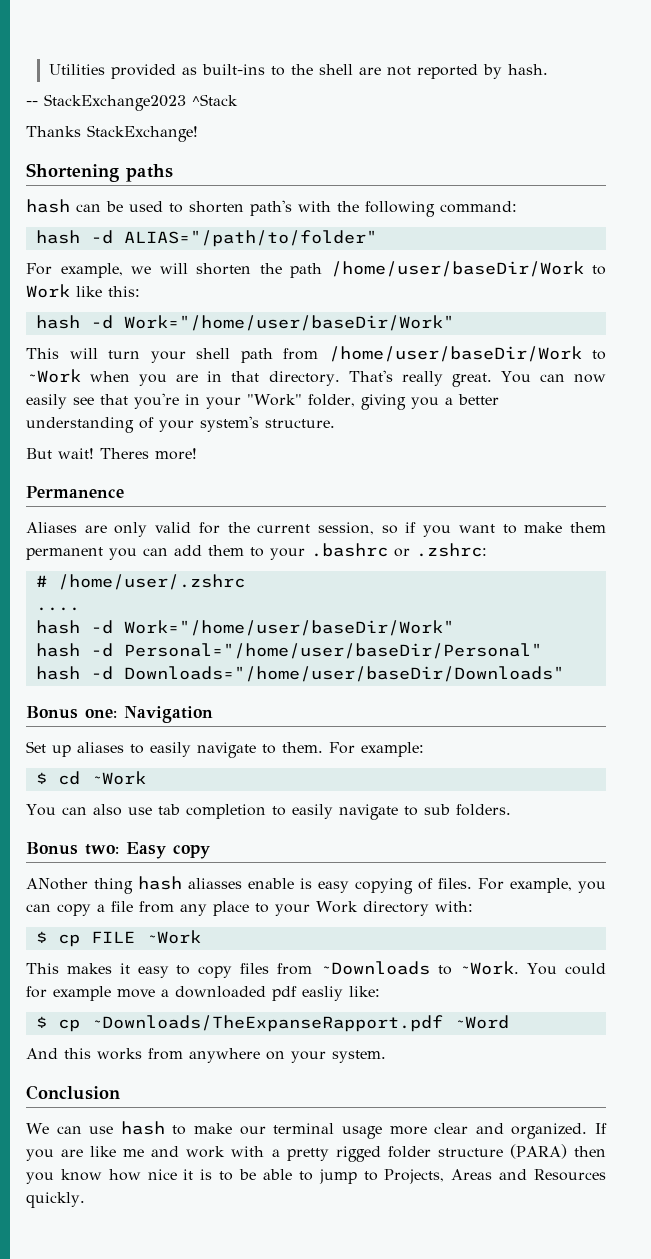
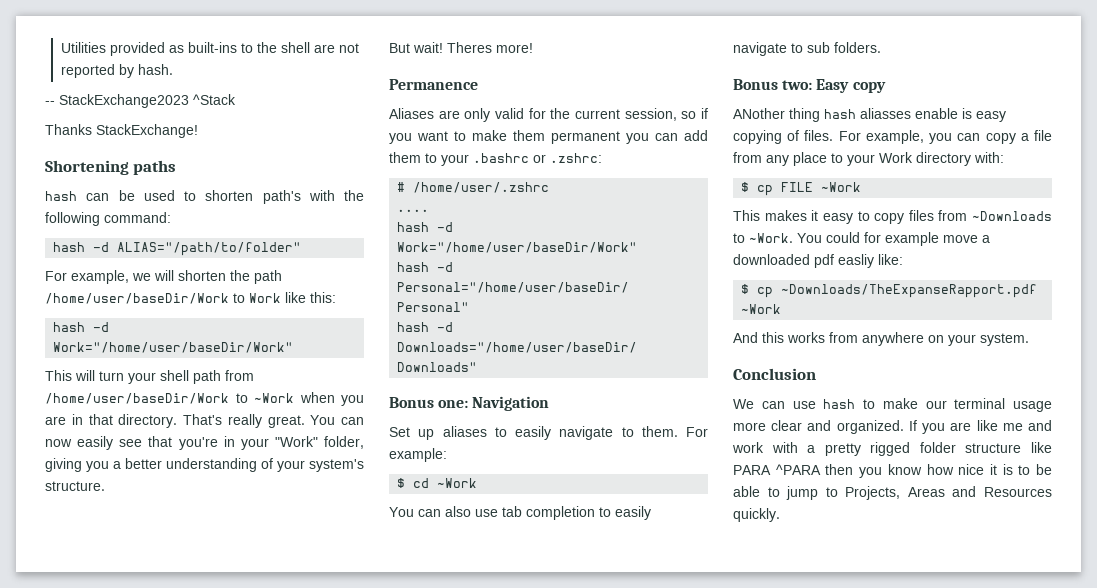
[453,1015,509,1029] ~Word -> [741,304,782,314] ~Work
[509,1144,567,1159] (PARA) -> [1031,442,1052,453] [733,464,821,475] like PARA ^PARA

